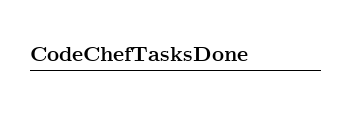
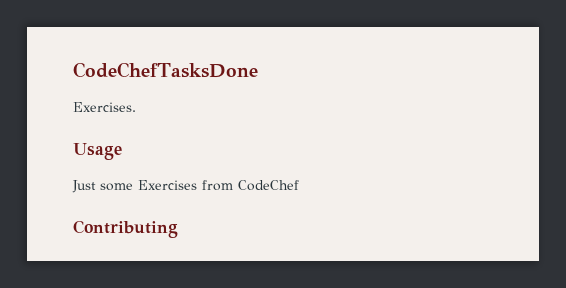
(248, 54) none -> [73,102,136,112] [73,143,122,160] [72,180,299,193] [73,220,178,238] // Exercises. // Usage // Just some Exercises from CodeChef // Contributing

